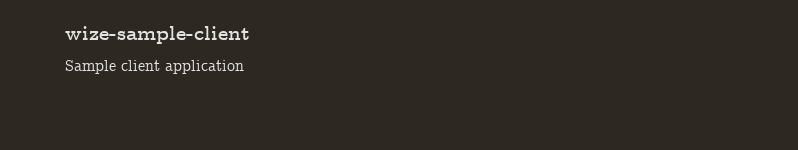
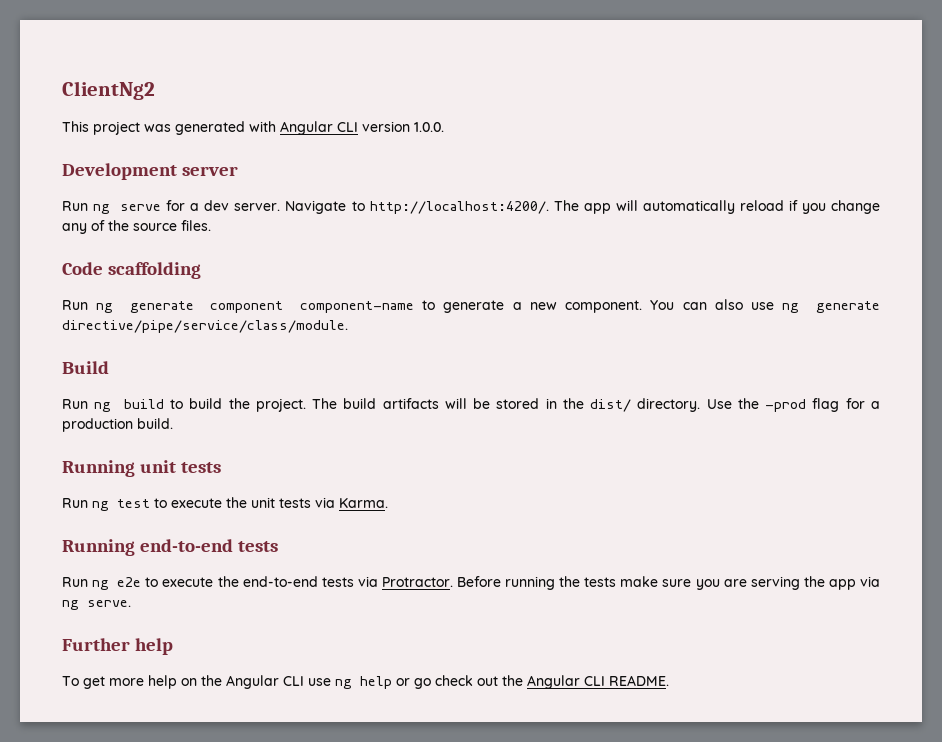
[65,26,250,44] [65,60,244,74] wize-sample-client // Sample client application -> [62,81,155,100] [62,121,444,135] [62,163,238,180] [62,200,880,214] [62,220,211,234] [62,262,201,279] [62,299,881,313] [62,320,348,333] [62,361,109,374] [62,398,880,412] [62,418,173,432] [62,460,221,477] [62,497,388,511] [62,539,278,556] [62,576,881,590] [62,600,131,610] [62,638,173,655] [62,675,669,689] ClientNg2 // This project was generated with Angular CLI version 1.0.0. // Development server // Run ng serve for a dev server. Navigate to http://localhost:4200/. The app will automatically reload if you change any of the source files. // Code scaffolding // Run ng generate component component-name to generate a new component. You can also use ng generate directive/pipe/service/class/module. // Build // Run ng build to build the project. The build artifacts will be stored in the dist/ directory. Use the -prod flag for a production build. // Running unit tests // Run ng test to execute the unit tests via Karma. // Running end-to-end tests // Run ng e2e to execute the end-to-end tests via Protractor. Before running the tests make sure you are serving the app via ng serve. // Further help // To get more help on the Angular CLI use ng help or go check out the Angular CLI README.

